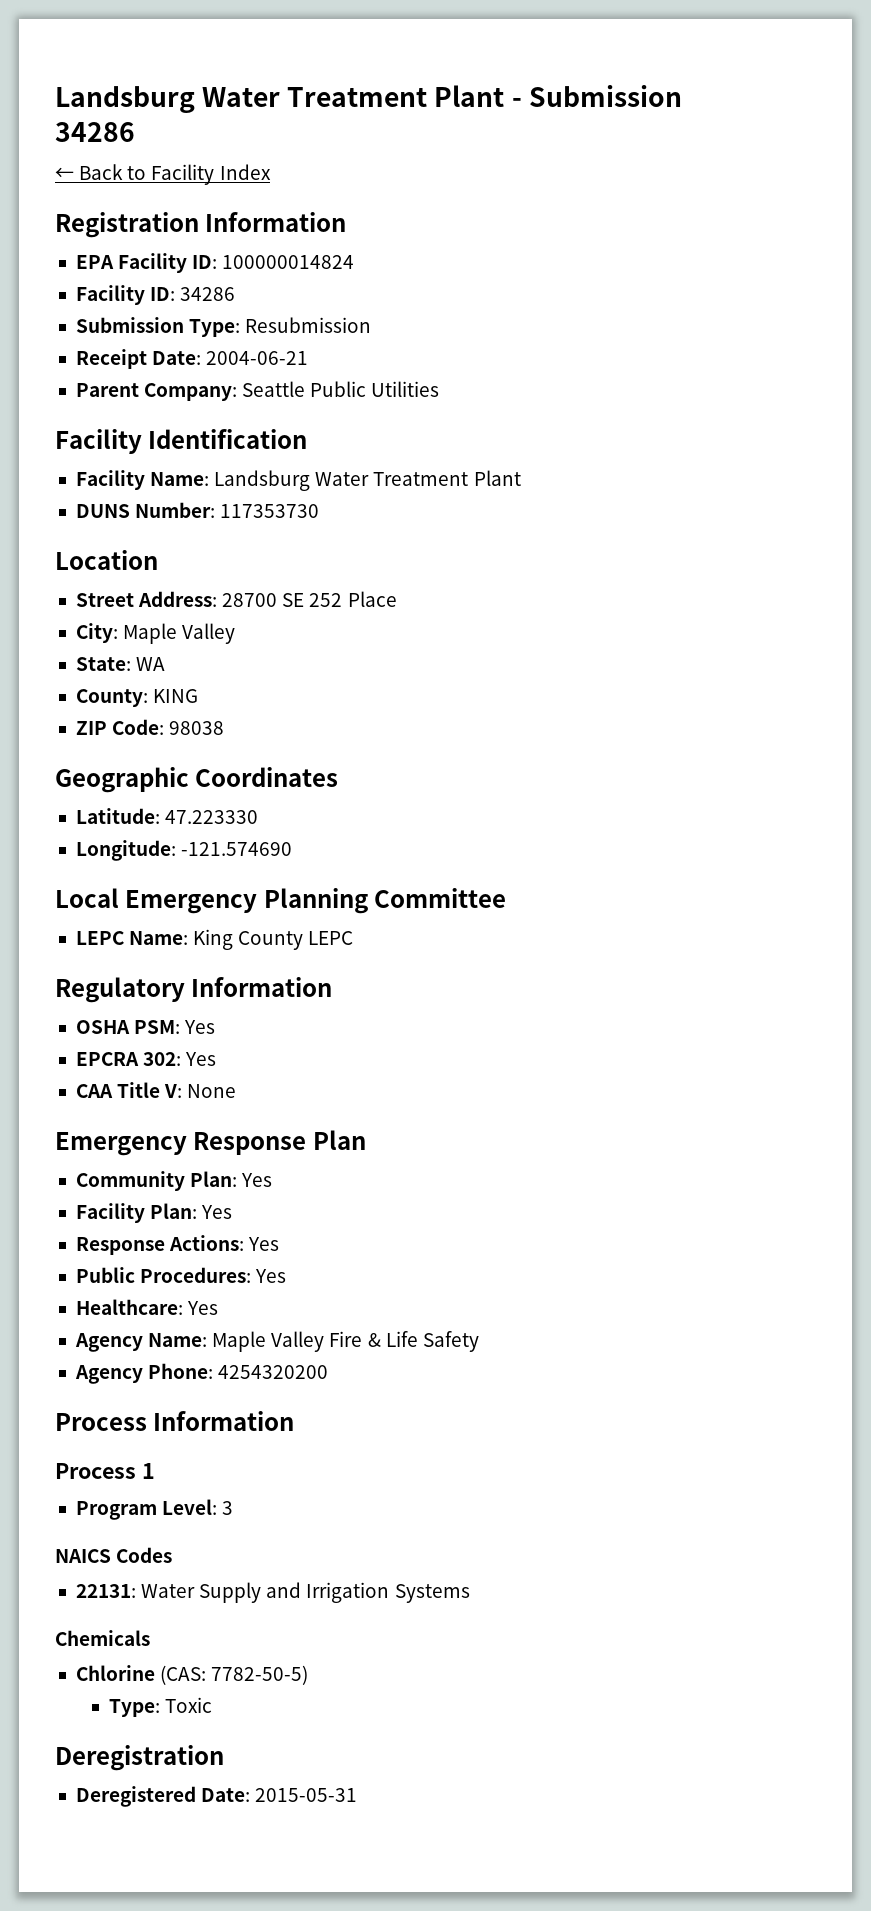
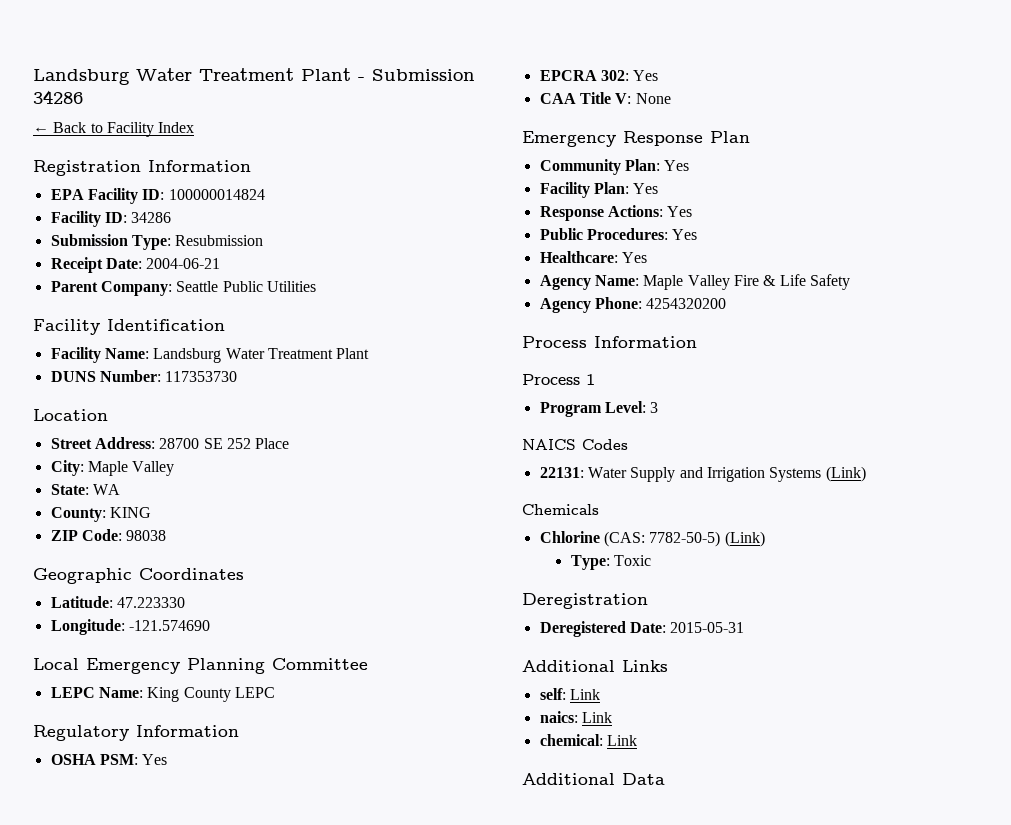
(470, 1593) none -> [825,466,866,482] (Link)
(309, 1675) none -> [724,531,765,547] (Link)
(358, 1795) none -> [522,660,668,672] [539,688,600,700] [539,711,612,723] [539,734,637,746] [522,773,665,785] // Additional Links // self: Link // naics: Link // chemical: Link // Additional Data

